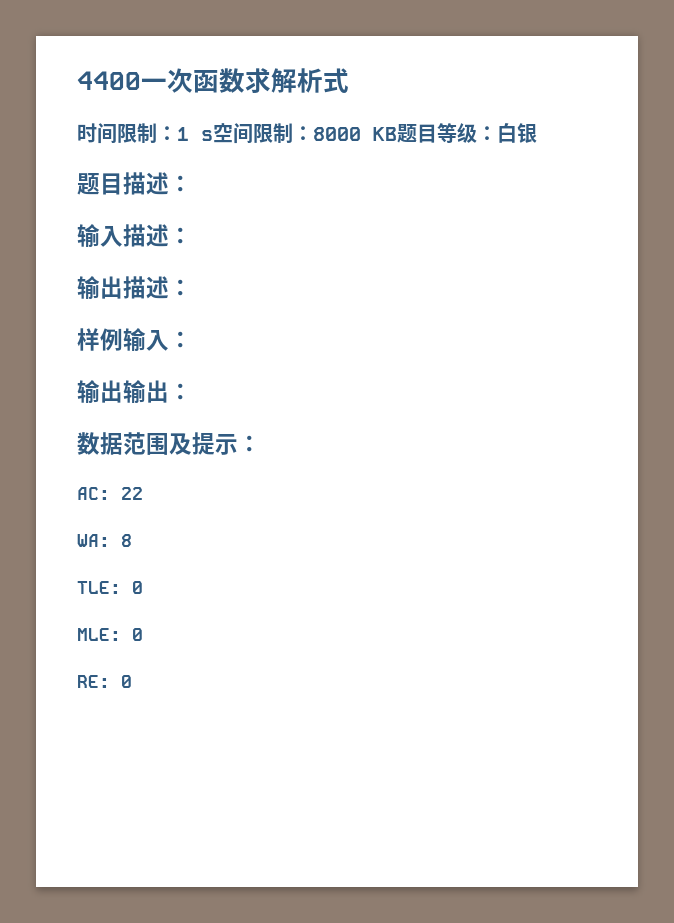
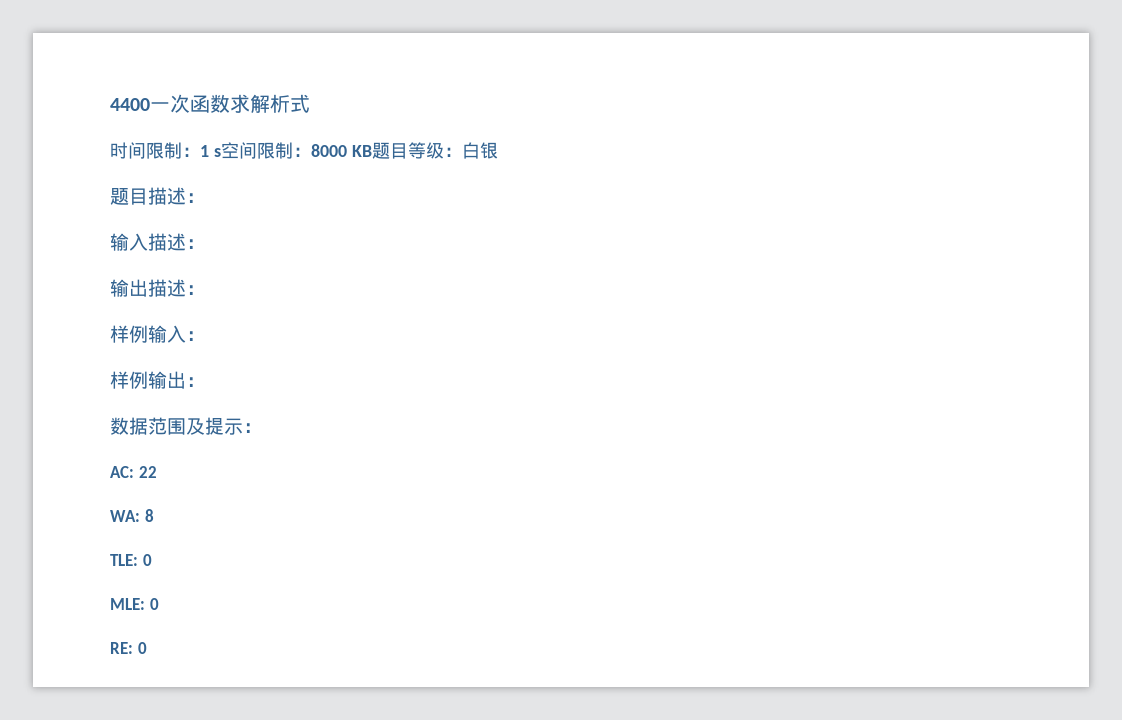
[77,380,123,403] 输出 -> [110,371,148,389] 样例

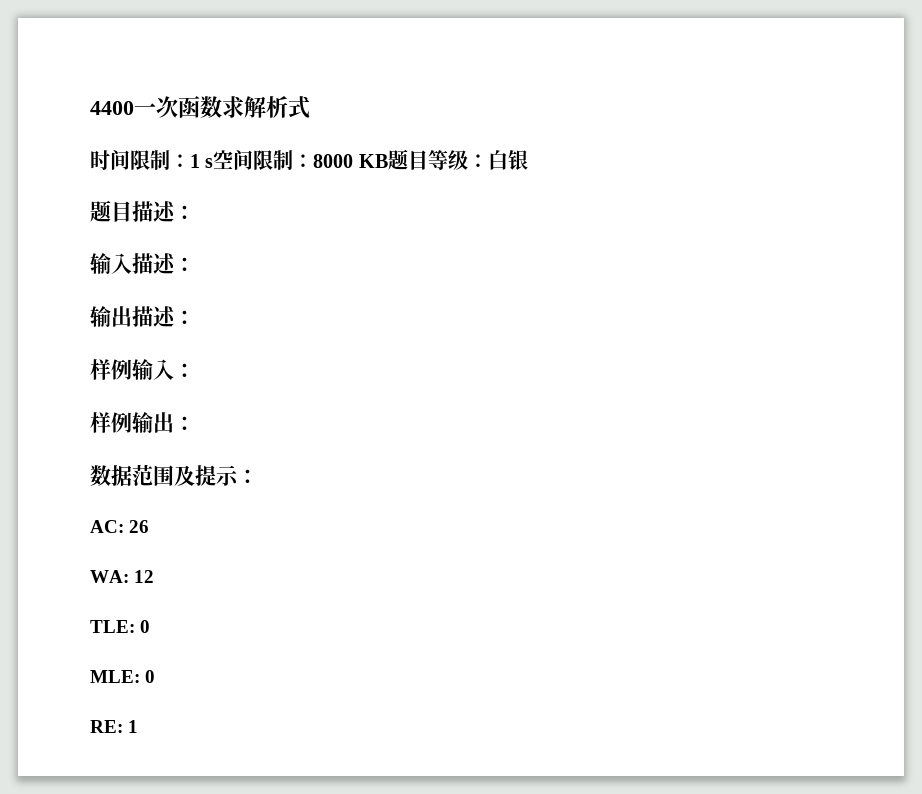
[138,466,157,478] 22 -> [129,520,150,533] 26
[144,509,154,522] 8 -> [134,570,155,583] 12
[137,642,147,654] 0 -> [128,720,139,733] 1

